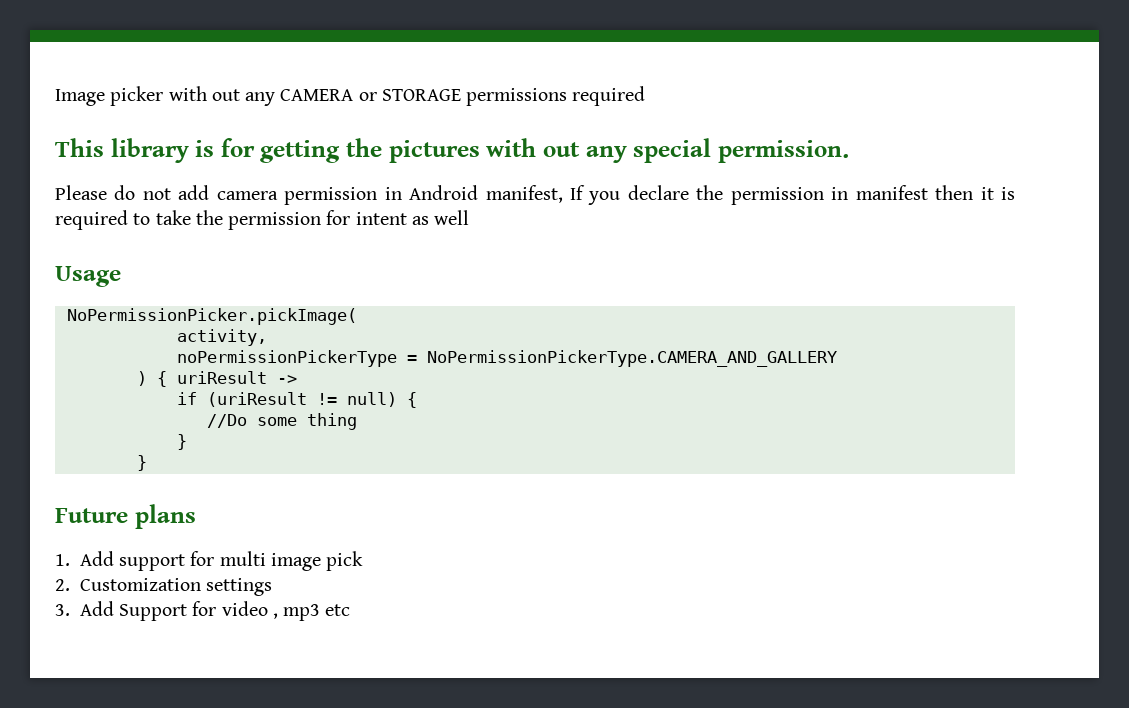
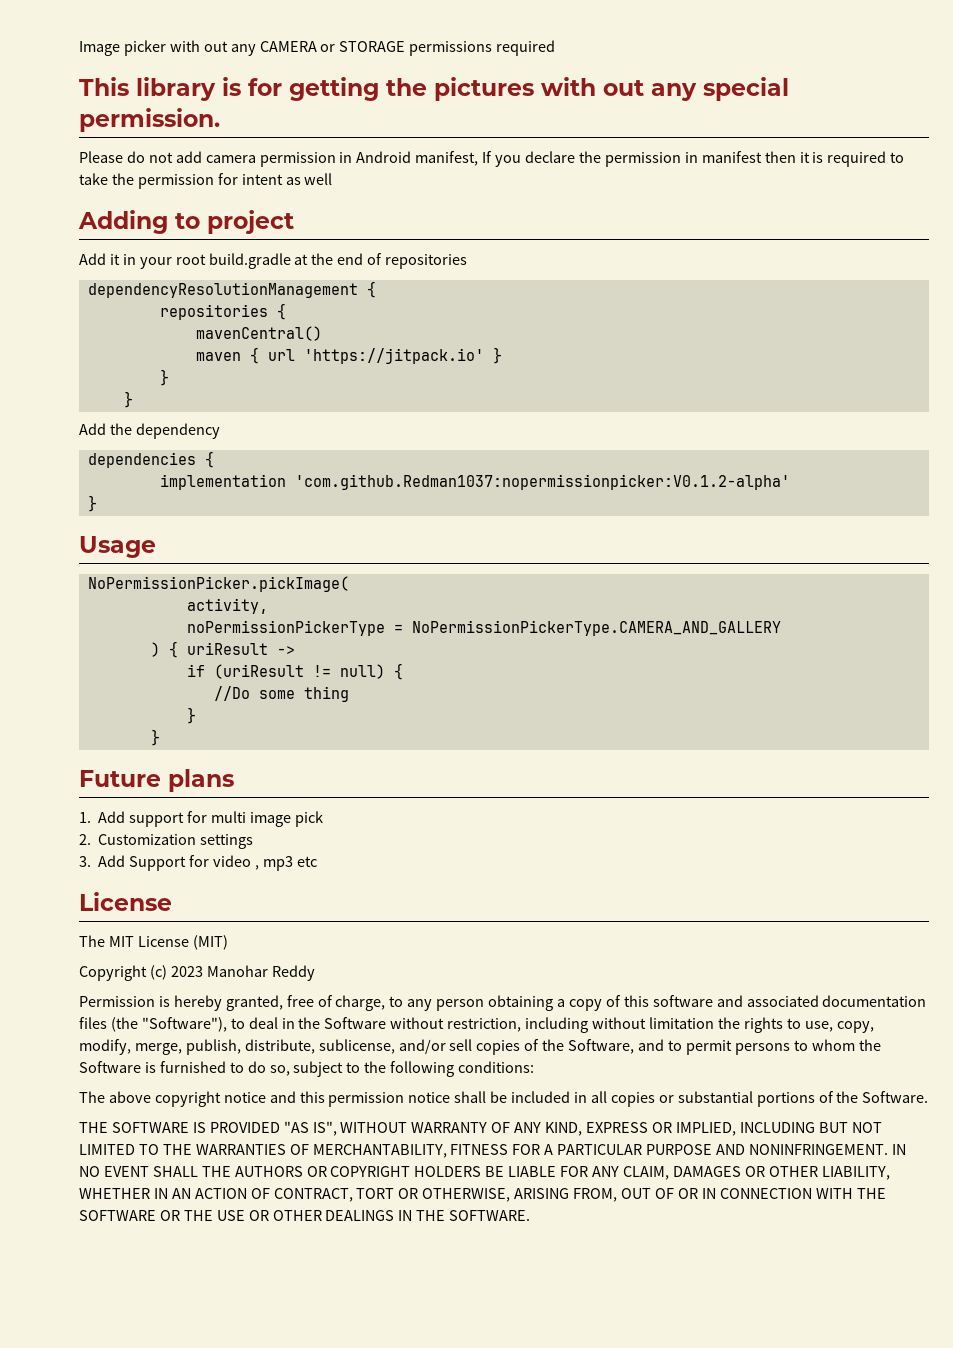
(470, 217) none -> [78,210,294,234] [79,253,468,269] [87,281,376,298] [159,303,286,320] [195,326,322,341] [195,347,502,364] [159,369,169,386] [123,391,133,408] [79,423,220,439] [87,451,214,468] [159,474,790,490] [87,495,97,512] // Adding to project // Add it in your root build.gradle at the end of repositories // dependencyResolutionManagement { // repositories { // mavenCentral() // maven { url 'https://jitpack.io' } // } // } // Add the dependency // dependencies { // implementation 'com.github.Redman1037:nopermissionpicker:V0.1.2-alpha' // }
(351, 610) none -> [79,892,172,911] [79,935,228,950] [79,965,315,981] [79,995,927,1011] [79,1017,874,1033] [79,1039,881,1055] [79,1061,535,1077] [79,1091,929,1107] [79,1121,882,1136] [79,1144,906,1158] [79,1166,890,1180] [79,1188,886,1202] [79,1210,531,1221] // License // The MIT License (MIT) // Copyright (c) 2023 Manohar Reddy // Permission is hereby granted, free of charge, to any person obtaining a copy of this software and associated documentation files (the "Software"), to deal in the Software without restriction, including without limitation the rights to use, copy, modify, merge, publish, distribute, sublicense, and/or sell copies of the Software, and to permit persons to whom the Software is furnished to do so, subject to the following conditions: // The above copyright notice and this permission notice shall be included in all copies or substantial portions of the Software. // THE SOFTWARE IS PROVIDED "AS IS", WITHOUT WARRANTY OF ANY KIND, EXPRESS OR IMPLIED, INCLUDING BUT NOT LIMITED TO THE WARRANTIES OF MERCHANTABILITY, FITNESS FOR A PARTICULAR PURPOSE AND NONINFRINGEMENT. IN NO EVENT SHALL THE AUTHORS OR COPYRIGHT HOLDERS BE LIABLE FOR ANY CLAIM, DAMAGES OR OTHER LIABILITY, WHETHER IN AN ACTION OF CONTRACT, TORT OR OTHERWISE, ARISING FROM, OUT OF OR IN CONNECTION WITH THE SOFTWARE OR THE USE OR OTHER DEALINGS IN THE SOFTWARE.

